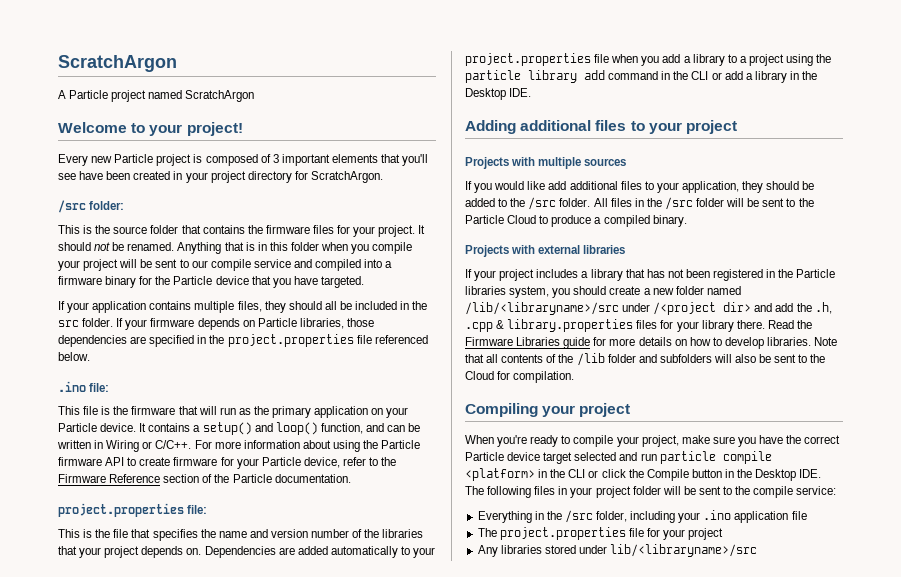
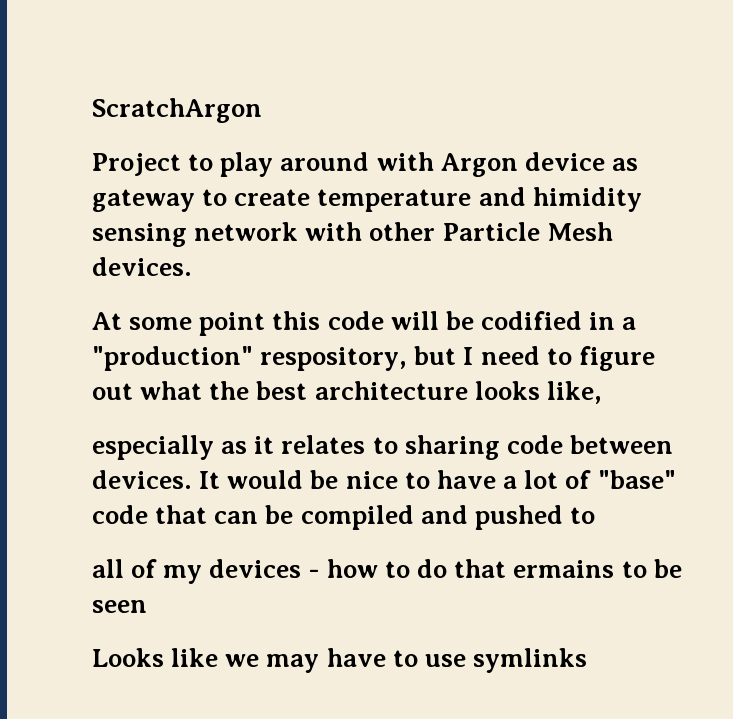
[58,55,177,72] [58,90,255,102] [58,122,243,136] [58,154,429,166] [58,171,383,183] [58,200,125,213] [58,225,426,237] [58,242,413,254] [58,259,393,271] [58,276,364,288] [58,301,428,313] [58,318,374,330] [58,334,428,347] [58,352,90,361] [58,381,110,392] [58,406,409,418] [58,422,421,435] [57,440,421,452] [58,457,397,469] [58,474,351,483] [58,503,208,517] [58,529,424,541] [58,546,436,558] [465,53,832,66] [465,70,818,83] [465,88,532,100] [465,120,737,134] [465,157,627,169] [465,181,815,193] [465,197,814,210] [465,215,687,227] [465,245,626,257] [465,269,836,281] [465,286,741,298] [465,302,832,315] [465,319,812,332] [465,337,838,349] [465,353,826,366] [465,371,575,383] [465,403,631,417] [465,435,841,447] [465,451,772,464] [465,468,822,481] [465,486,837,498] [477,510,807,523] [477,527,724,540] [477,544,758,557] ScratchArgon // A Particle project named ScratchArgon // Welcome to your project! // Every new Particle project is composed of 3 important elements that you'll see have been created in your project directory for ScratchArgon. // /src folder: // This is the source folder that contains the firmware files for your project. It should not be renamed. Anything that is in this folder when you compile your project will be sent to our compile service and compiled into a firmware binary for the Particle device that you have targeted. // If your application contains multiple files, they should all be included in the src folder. If your firmware depends on Particle libraries, those dependencies are specified in the project.properties file referenced below. // .ino file: // This file is the firmware that will run as the primary application on your Particle device. It contains a setup() and loop() function, and can be written in Wiring or C/C++. For more information about using the Particle firmware API to create firmware for your Particle device, refer to the Firmware Reference section of the Particle documentation. // project.properties file: // This is the file that specifies the name and version number of the libraries that your project depends on. Dependencies are added automatically to your project.properties file when you add a library to a project using the particle library add command in the CLI or add a library in the Desktop IDE. // Adding additional files to your project // Projects with multiple sources // If you would like add additional files to your application, they should be added to the /src folder. All files in the /src folder will be sent to the Particle Cloud to produce a compiled binary. // Projects with external libraries // If your project includes a library that has not been registered in the Particle libraries system, you should create a new folder named /lib/<libraryname>/src under /<project dir> and add the .h, .cpp & library.properties files for your library there. Read the Firmware Libraries guide for more details on how to develop libraries. Note that all contents of the /lib folder and subfolders will also be sent to the Cloud for compilation. // Compiling your project // When you're ready to compile your project, make sure you have the correct Particle device target selected and run particle compile <platform> in the CLI or click the Compile button in the Desktop IDE. The following files in your project folder will be sent to the compile service: // Everything in the /src folder, including your .ino application file // The project.properties file for your project // Any libraries stored under lib/<libraryname>/src -> [92,98,262,123] [92,152,639,177] [92,187,642,212] [92,222,613,247] [92,257,192,276] [92,311,637,336] [92,346,655,371] [92,381,602,404] [92,435,674,460] [92,470,676,489] [92,505,596,530] [92,559,682,584] [92,600,147,613] [92,648,588,673] ScratchArgon // Project to play around with Argon device as gateway to create temperature and himidity sensing network with other Particle Mesh devices. // At some point this code will be codified in a "production" respository, but I need to figure out what the best architecture looks like, // especially as it relates to sharing code between devices. It would be nice to have a lot of "base" code that can be compiled and pushed to // all of my devices - how to do that ermains to be seen // Looks like we may have to use symlinks

